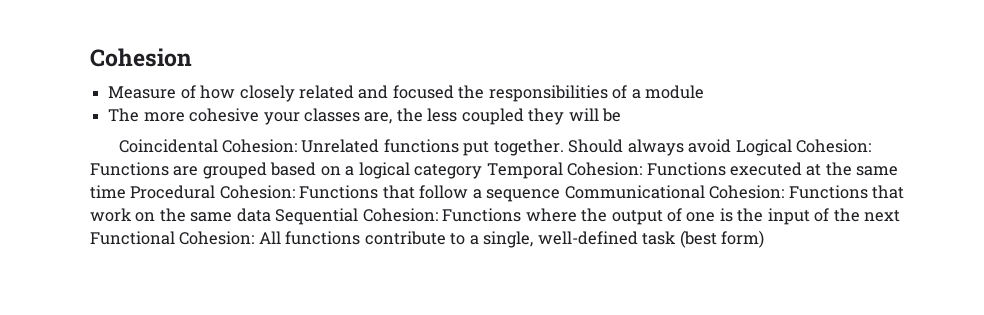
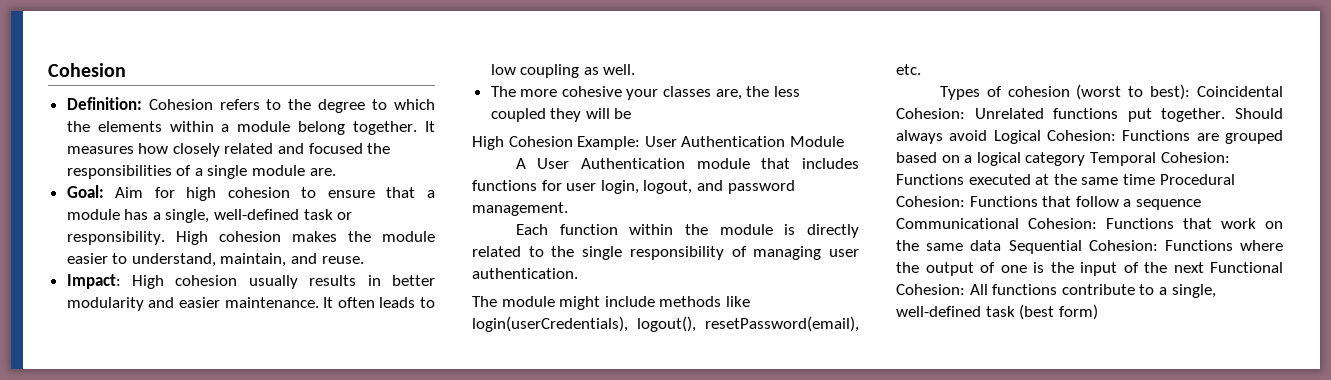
[108,85,196,99] Measure of -> [66,97,435,113] [66,121,435,135] [66,146,134,154] Definition: Cohesion refers to the degree to which the elements within a module belong together. It measures
[645,85,705,99] module -> [207,165,336,179] [66,185,436,201] [66,209,353,223] [66,231,435,245] [66,253,364,267] [66,274,435,289] [66,297,435,311] [490,64,636,78] single module are. // Goal: Aim for high cohesion to ensure that a module has a single, well-defined task or responsibility. High cohesion makes the module easier to understand, maintain, and reuse. // Impact: High cohesion usually results in better modularity and easier maintenance. It often leads to low coupling as well.
(622, 115) none -> [472,136,844,150] [515,158,859,169] [472,180,795,194] [472,202,568,216] [515,224,859,238] [472,246,859,260] [472,268,578,279] [472,296,750,310] [472,316,859,332] [896,64,921,75] [939,84,1191,100] High Cohesion Example: User Authentication Module // A User Authentication module that includes functions for user login, logout, and password management. // Each function within the module is directly related to the single responsibility of managing user authentication. // The module might include methods like login(userCredentials), logout(), resetPassword(email), etc. // Types of cohesion (worst to best):

